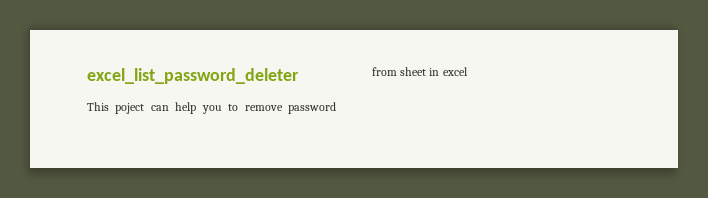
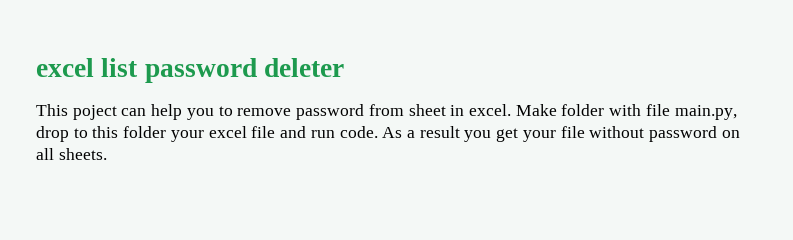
[87,68,299,84] excel_list_password_deleter -> [36,58,345,83] excel list password deleter
[442,67,468,76] excel -> [468,104,737,120] [36,126,740,142] [36,148,107,160] excel. Make folder with file main.py, drop to this folder your excel file and run code. As a result you get your file without password on all sheets.

